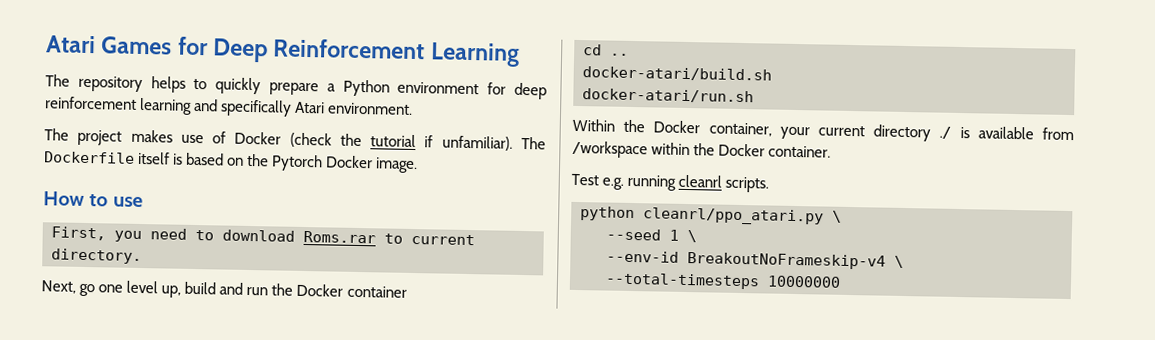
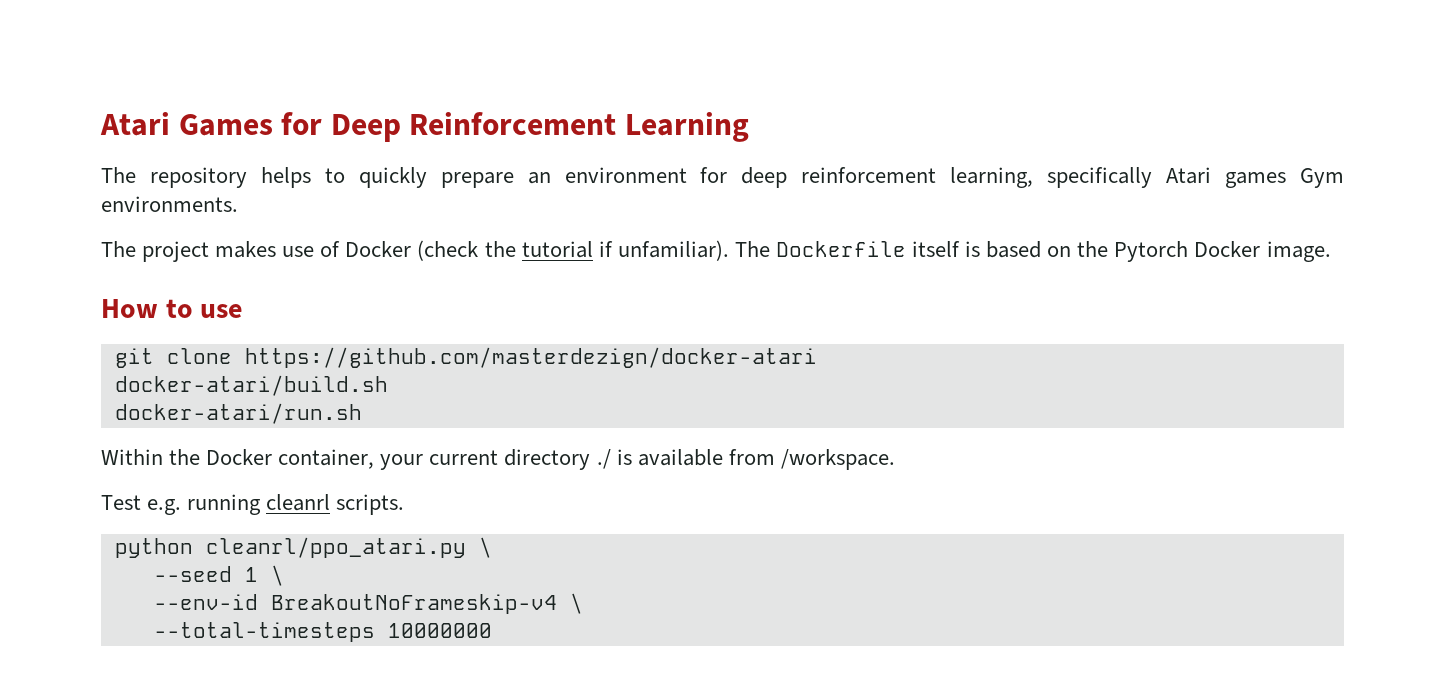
[326,79,390,97] a Python -> [527,172,551,184] an
[139,97,414,117] learning and specifically Atari environment. -> [950,167,1344,188] [101,196,238,212] learning, specifically Atari games Gym environments.
[51,226,475,246] [51,248,142,265] [41,280,407,298] [583,44,629,56] First, you need to download Roms.rar to current directory. // Next, go one level up, build and run the Docker container // cd .. -> [114,347,817,368] git clone https://github.com/masterdezign/docker-atari
[572,140,832,159] /workspace within the Docker container. -> [780,449,895,470] /workspace.

